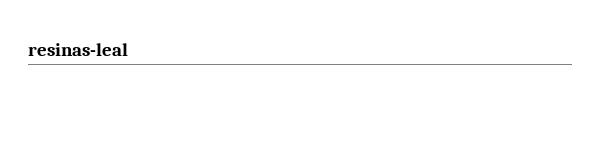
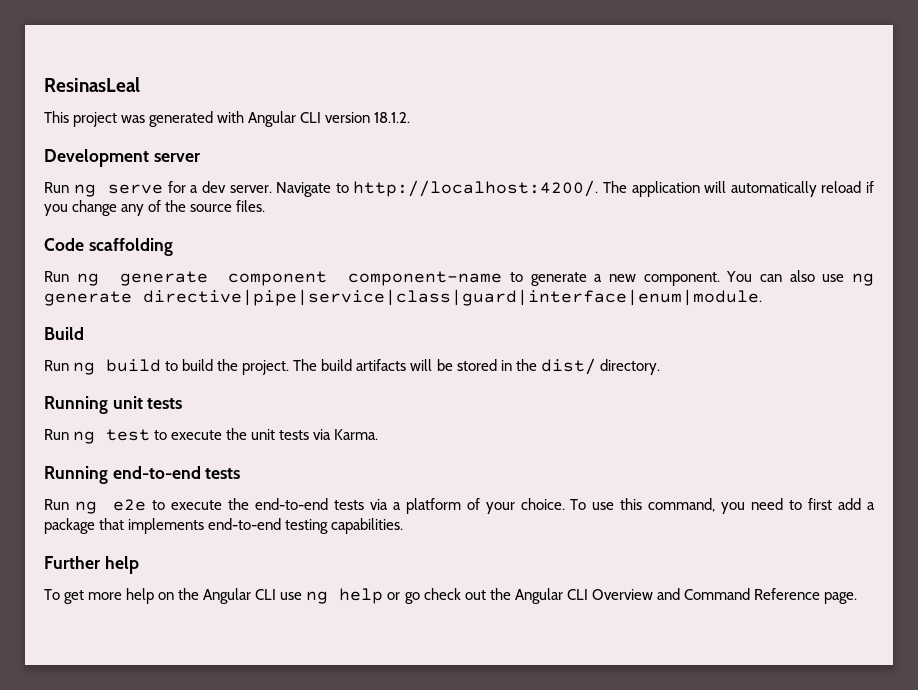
[28,43,128,56] resinas-leal -> [44,77,140,92] [44,111,411,127] [44,149,200,167] [44,180,874,197] [44,200,266,216] [44,238,173,256] [44,270,875,286] [44,289,762,306] [44,327,84,340] [44,358,660,375] [44,396,183,414] [44,428,379,444] [44,466,241,484] [44,498,876,514] [44,518,404,534] [44,556,139,574] [44,588,858,604] ResinasLeal // This project was generated with Angular CLI version 18.1.2. // Development server // Run ng serve for a dev server. Navigate to http://localhost:4200/. The application will automatically reload if you change any of the source files. // Code scaffolding // Run ng generate component component-name to generate a new component. You can also use ng generate directive|pipe|service|class|guard|interface|enum|module. // Build // Run ng build to build the project. The build artifacts will be stored in the dist/ directory. // Running unit tests // Run ng test to execute the unit tests via Karma. // Running end-to-end tests // Run ng e2e to execute the end-to-end tests via a platform of your choice. To use this command, you need to first add a package that implements end-to-end testing capabilities. // Further help // To get more help on the Angular CLI use ng help or go check out the Angular CLI Overview and Command Reference page.

